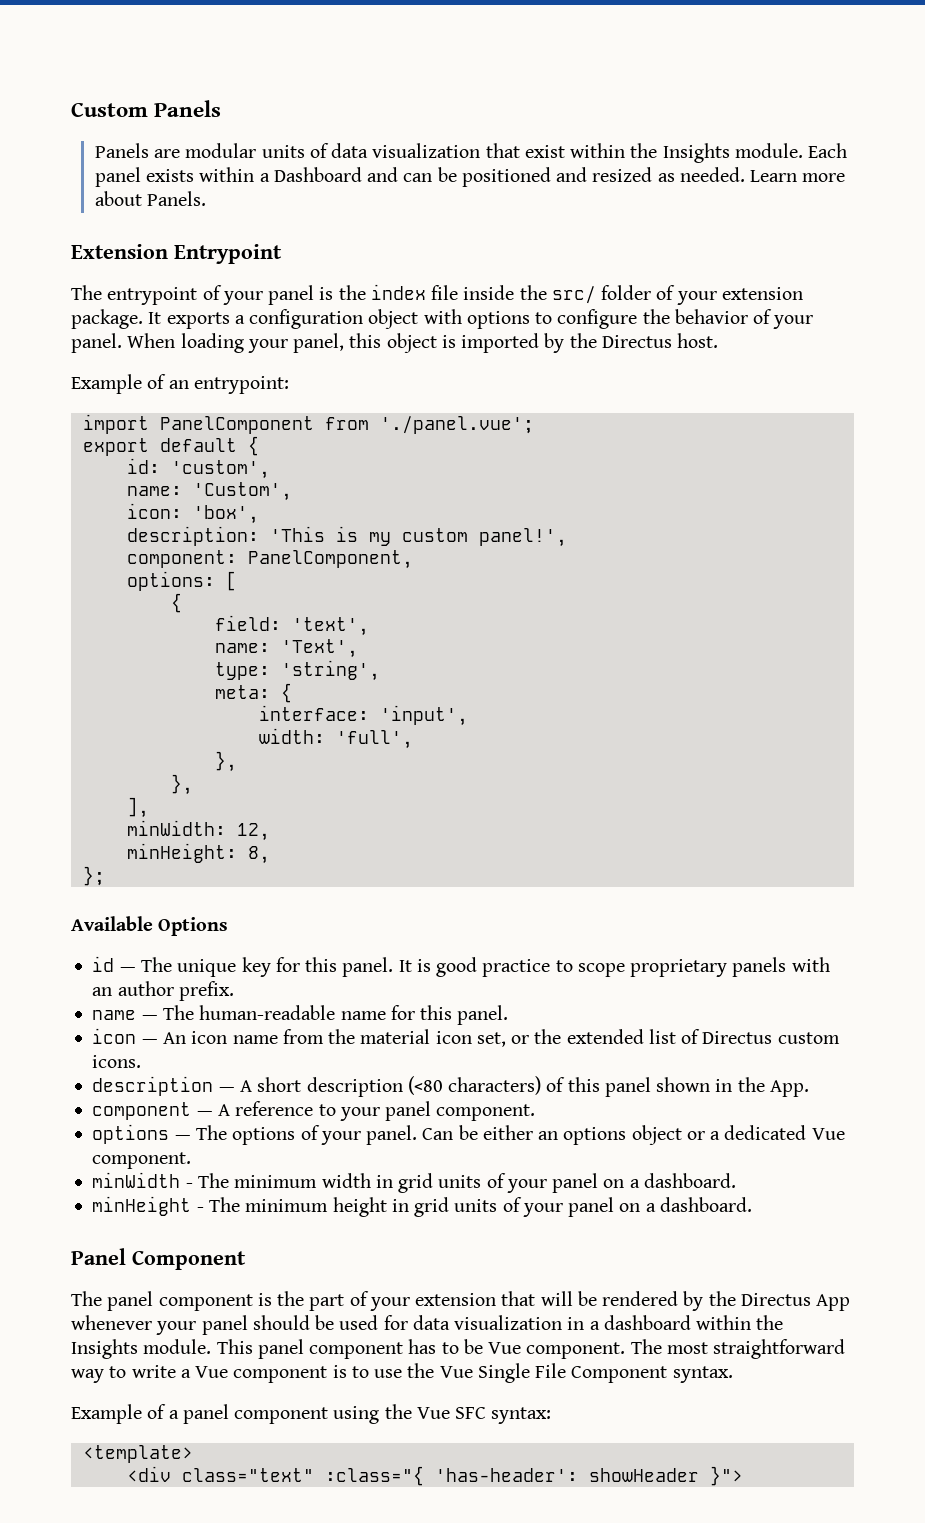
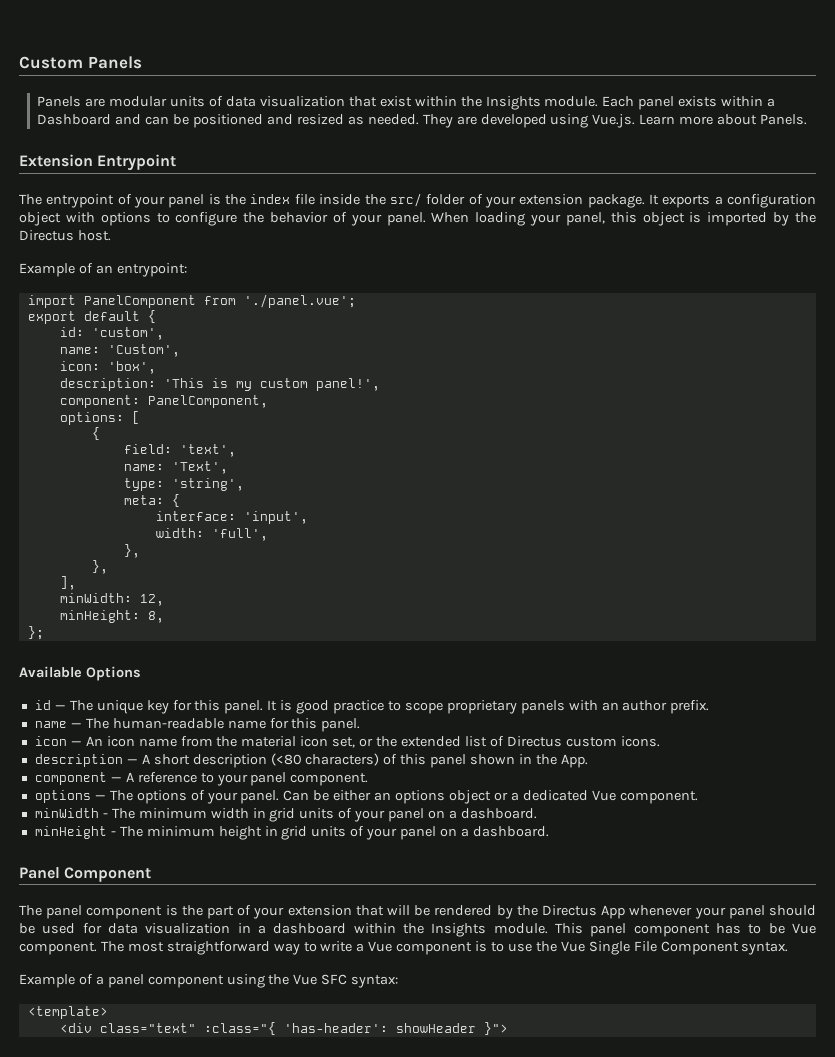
(745, 174) none -> [422,114,636,128] They are developed using Vue.js.

